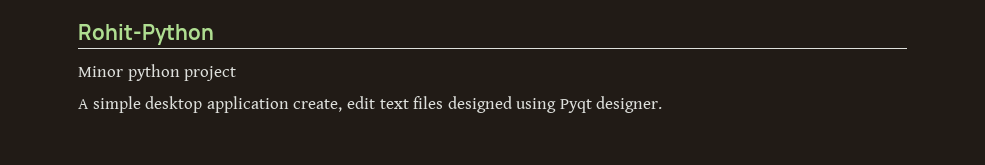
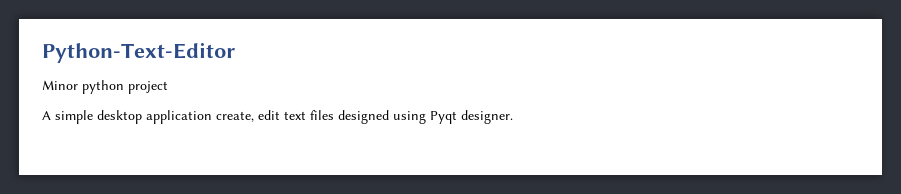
[78,24,214,45] Rohit-Python -> [42,42,235,63] Python-Text-Editor

